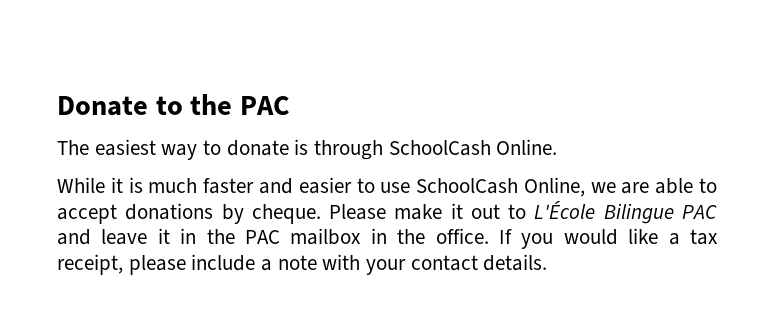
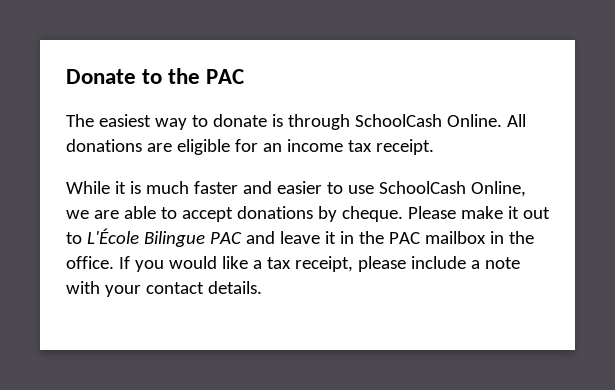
(558, 147) none -> [506,114,526,127] [66,139,434,155] All donations are eligible for an income tax receipt.

